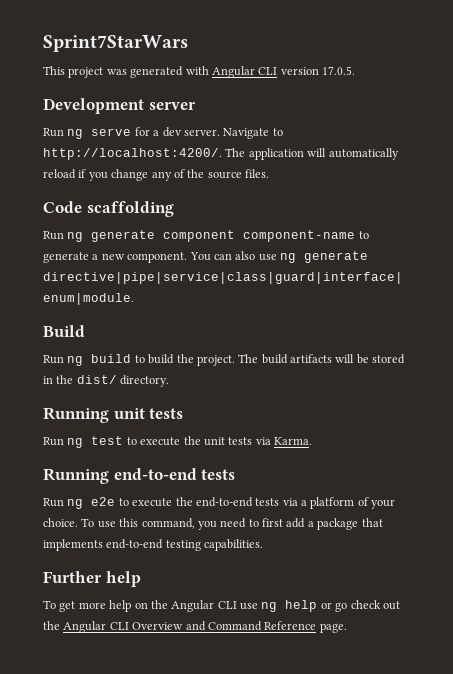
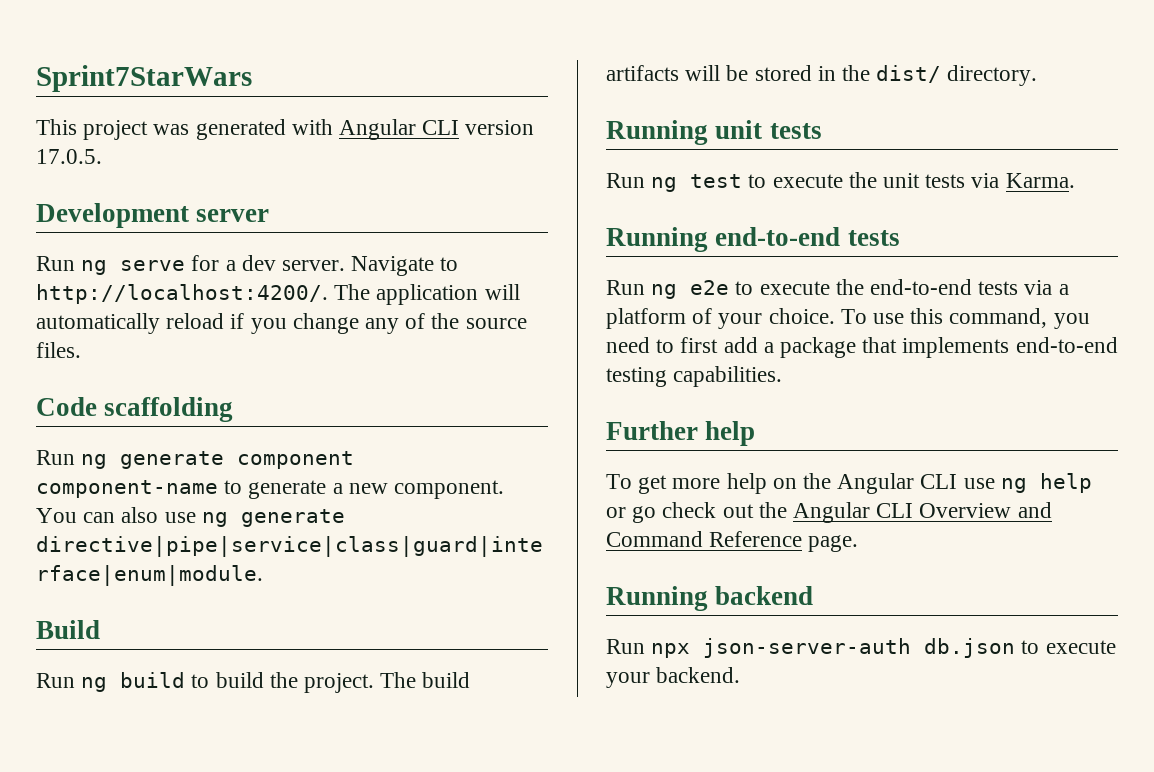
(347, 628) none -> [606,586,814,611] [606,638,1116,658] [606,667,741,688] // Running backend // Run npx json-server-auth db.json to execute your backend.

